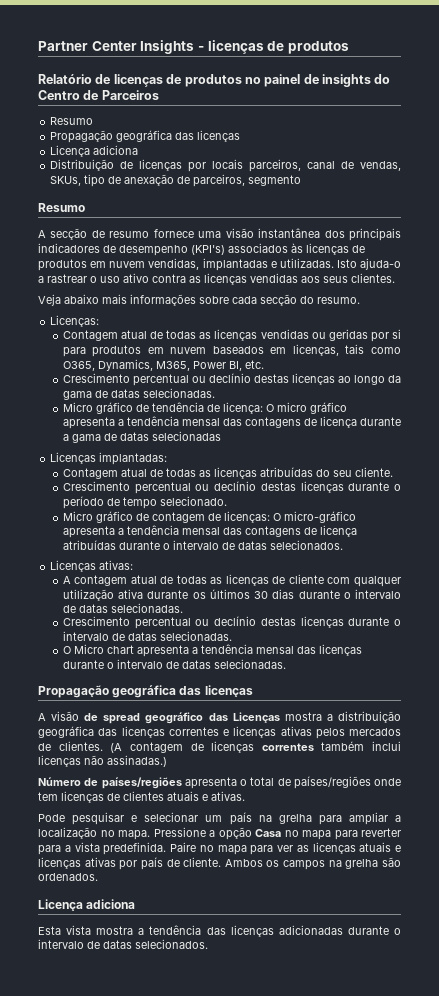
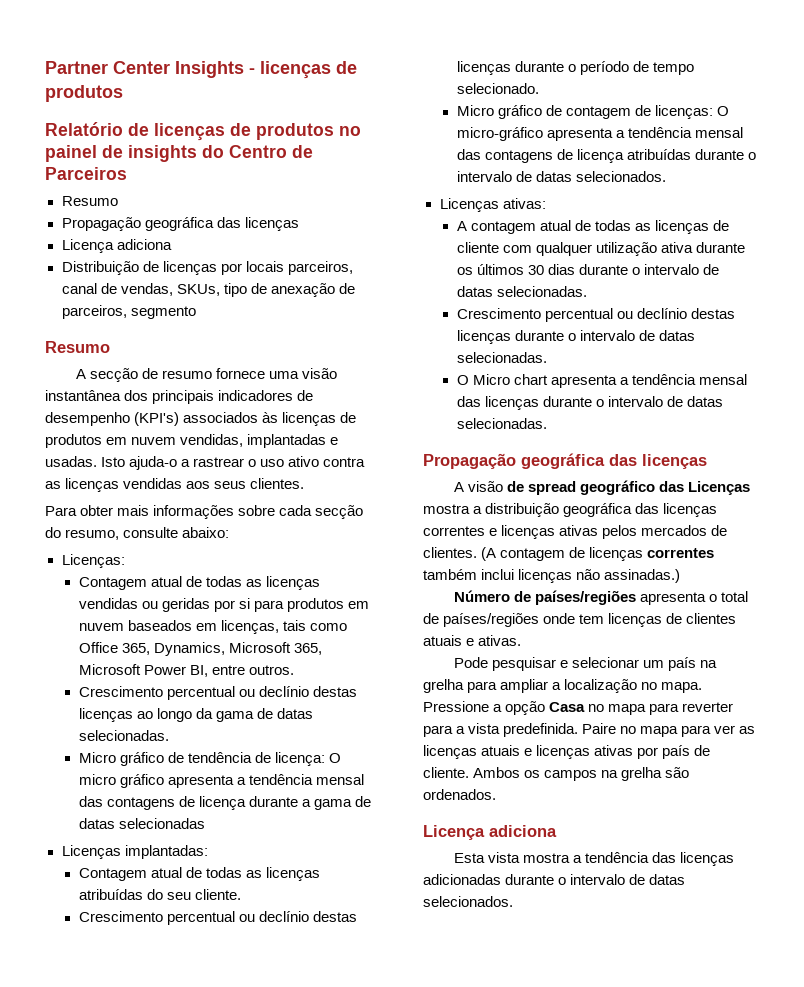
[279,258,334,268] utilizadas. -> [45,456,97,467] usadas.
[38,294,99,306] Veja abaixo -> [45,505,114,516] Para obter
[317,297,360,304] resumo. -> [65,527,230,540] resumo, consulte abaixo:
[62,359,264,371] O365, Dynamics, M365, Power BI, etc. -> [78,642,322,656] [78,664,294,677] Office 365, Dynamics, Microsoft 365, Microsoft Power BI, entre outros.

